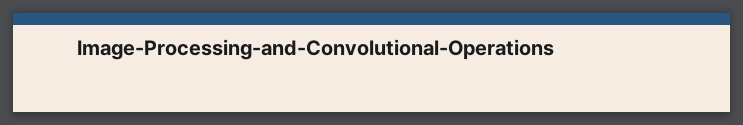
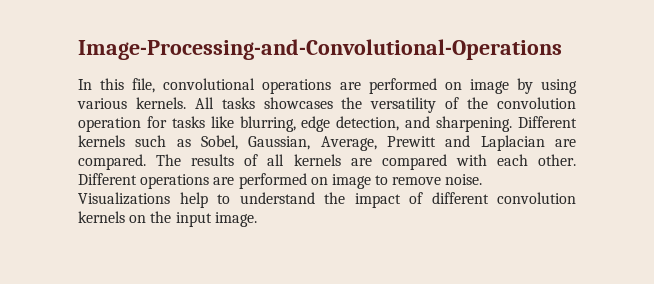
(554, 49) none -> [78,78,578,94] [77,97,577,113] [78,116,577,132] [78,135,576,151] [78,154,577,170] [78,173,483,189] [78,192,576,208] [78,211,257,227] // In this file, convolutional operations are performed on image by using various kernels. All tasks showcases the versatility of the convolution operation for tasks like blurring, edge detection, and sharpening. Different kernels such as Sobel, Gaussian, Average, Prewitt and Laplacian are compared. The results of all kernels are compared with each other. Different operations are performed on image to remove noise. Visualizations help to understand the impact of different convolution kernels on the input image.

